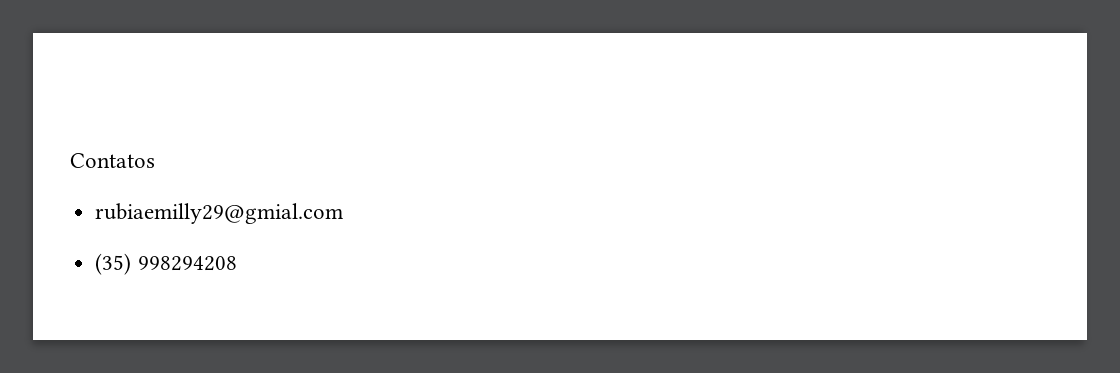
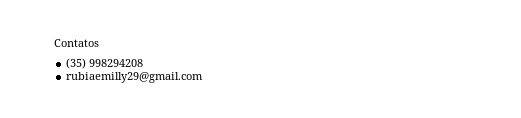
[95,203,344,224] // rubiaemilly29@gmial.com -> (99, 43) none
(237, 263) none -> [66,72,204,83] // rubiaemilly29@gmail.com

